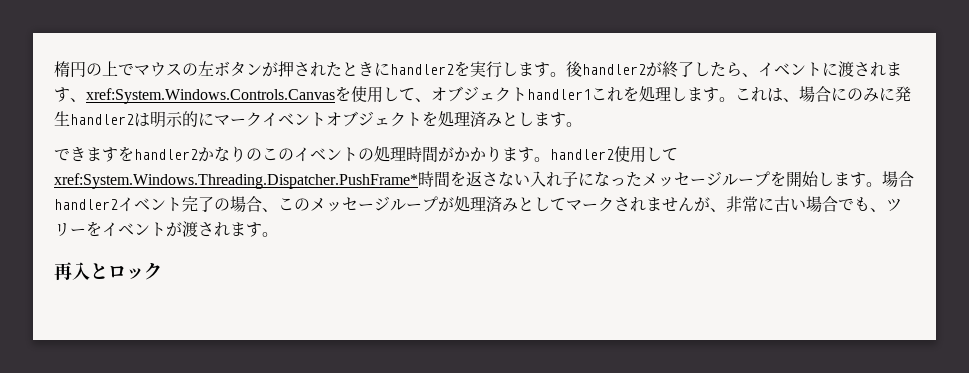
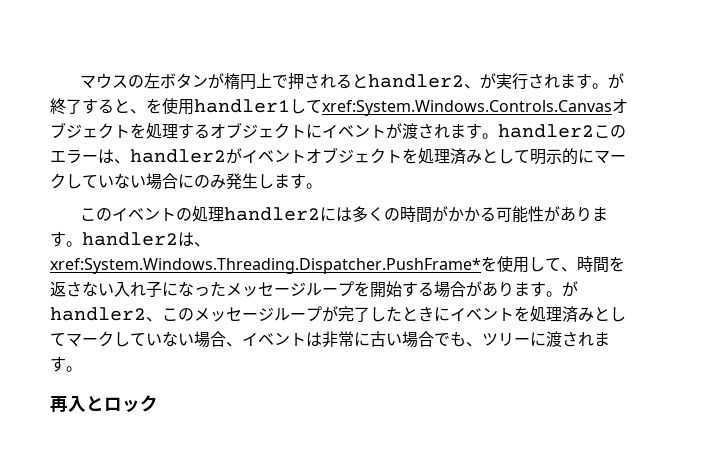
[54,61,134,78] 楕円の上で -> (80, 82) none
[278,61,902,78] [54,86,911,104] [54,111,262,128] 押されたときにhandler2を実行します。後handler2が終了したら、イベントに渡されます、xref:System.Windows.Controls.Canvasを使用して、オブジェクトhandler1これを処理します。これは、場合にのみに発生handler2は明示的にマーク -> [224,73,625,90] [50,98,628,116] [50,122,626,139] [50,148,242,164] 楕円上で押されるとhandler2、が実行されます。が終了すると、を使用handler1してxref:System.Windows.Controls.Canvasオブジェクトを処理するオブジェクトにイベントが渡されます。handler2このエラーは、handler2が
[534,112,582,127] [54,146,262,162] ます。 // できますをhandler2かなりの -> [514,148,626,165] [50,173,322,190] て明示的にマークしていない場合にのみ発生します。 //
[406,146,486,162] 時間がかか -> [224,206,577,223] handler2には多くの時間がかかる可能性があ
[614,146,678,163] [54,173,418,189] 使用してxref:System.Windows.Threading.Dispatcher.PushFrame* -> [178,232,210,247] [50,256,577,274] は、xref:System.Windows.Threading.Dispatcher.PushFrame*を使用して、
[818,171,914,187] [54,196,262,212] します。場合handler2イベント完了の場合 -> [402,281,578,298] [50,307,146,321] する場合があります。がhandler2
(454, 204) none -> [338,306,530,322] 完了したときにイベントを
[614,197,726,212] されませんが、 -> [114,331,322,348] していない場合、イベントは
[86,221,182,237] をイベントが -> [530,332,546,346] に

